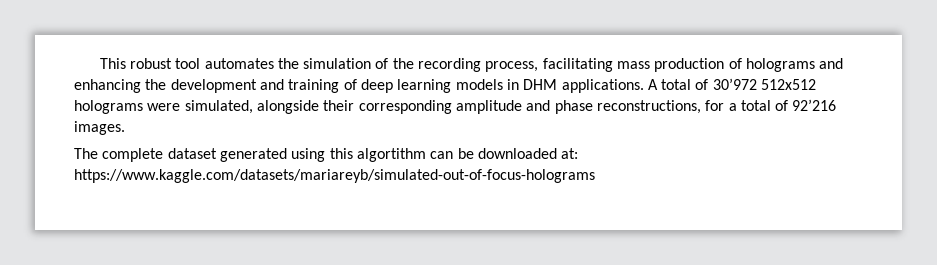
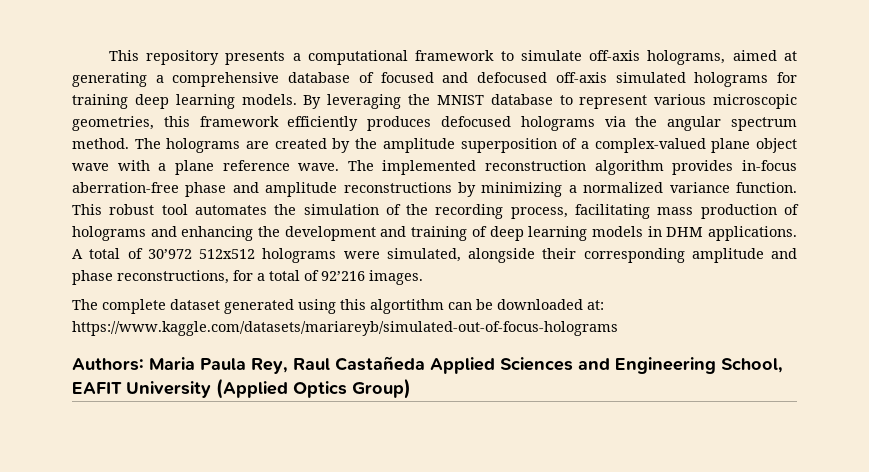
[99,58,126,69] This -> [108,50,798,65] [72,72,798,87] [72,94,797,109] [72,116,797,131] [72,138,798,153] [72,160,797,175] [72,182,797,197] [72,204,102,215] This repository presents a computational framework to simulate off-axis holograms, aimed at generating a comprehensive database of focused and defocused off-axis simulated holograms for training deep learning models. By leveraging the MNIST database to represent various microscopic geometries, this framework efficiently produces defocused holograms via the angular spectrum method. The holograms are created by the amplitude superposition of a complex-valued plane object wave with a plane reference wave. The implemented reconstruction algorithm provides in-focus aberration-free phase and amplitude reconstructions by minimizing a normalized variance function. This
(595, 176) none -> [72,356,783,374] [72,378,411,399] // Authors: Maria Paula Rey, Raul Castañeda Applied Sciences and Engineering School, EAFIT University (Applied Optics Group)

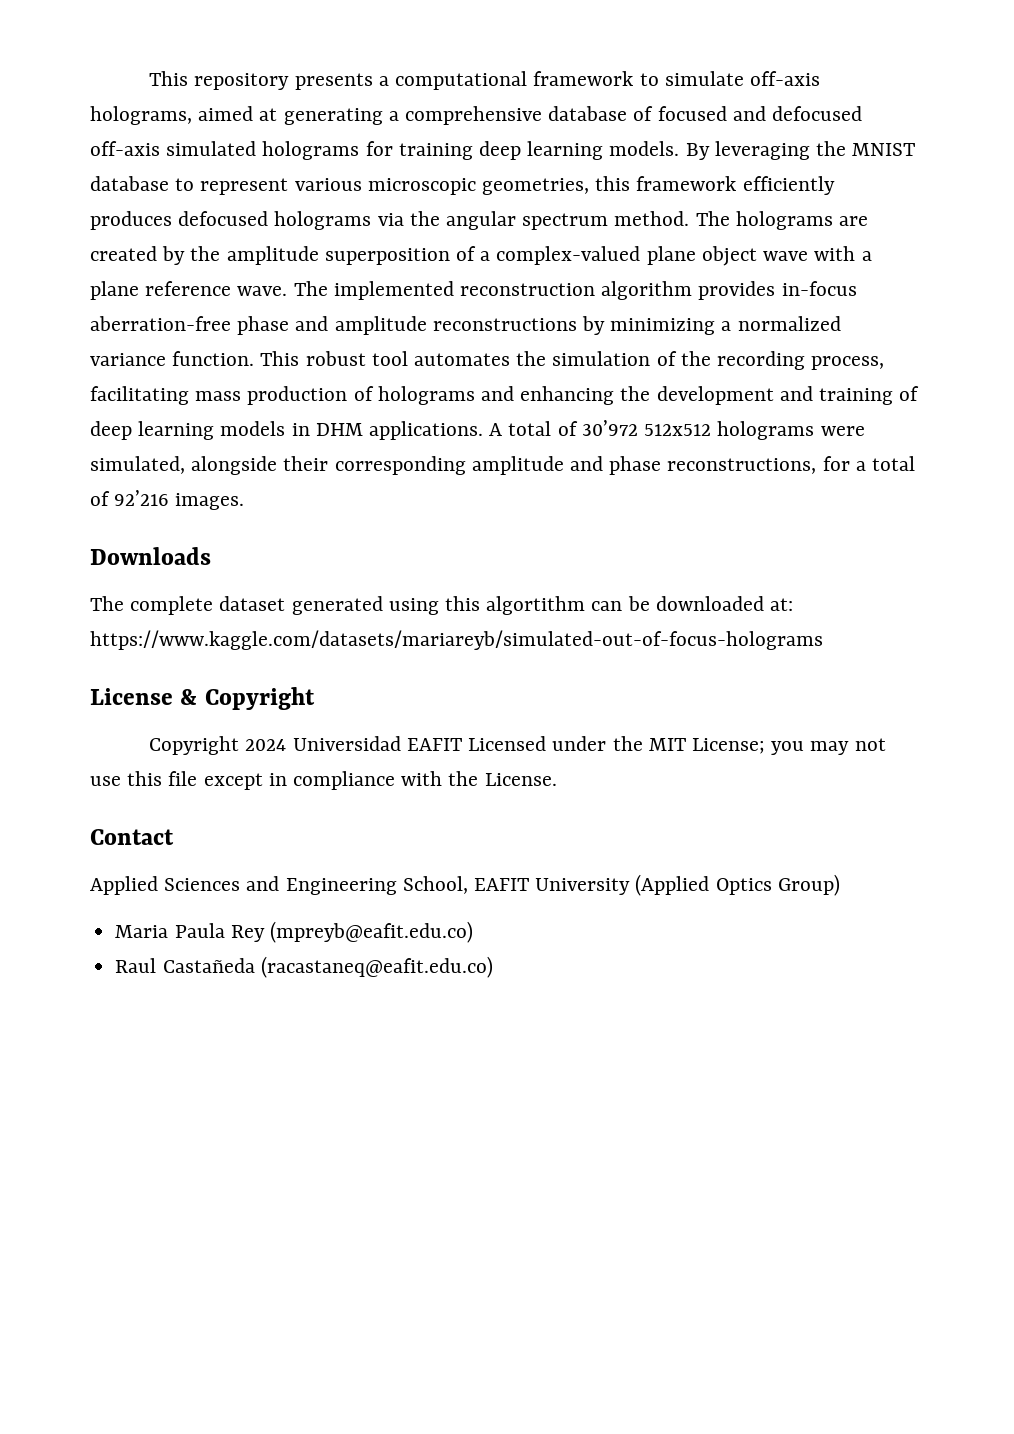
(423, 277) none -> [90,547,211,565] // Downloads
[72,356,425,374] Authors: Maria Paula Rey, Raul Castañeda -> [90,687,315,710] [149,736,886,755] [90,771,557,790] [90,829,174,845] License & Copyright // Copyright 2024 Universidad EAFIT Licensed under the MIT License; you may not use this file except in compliance with the License. // Contact //
(411, 388) none -> [115,921,473,943] [115,956,493,978] // Maria Paula Rey (mpreyb@eafit.edu.co) // Raul Castañeda (racastaneq@eafit.edu.co)

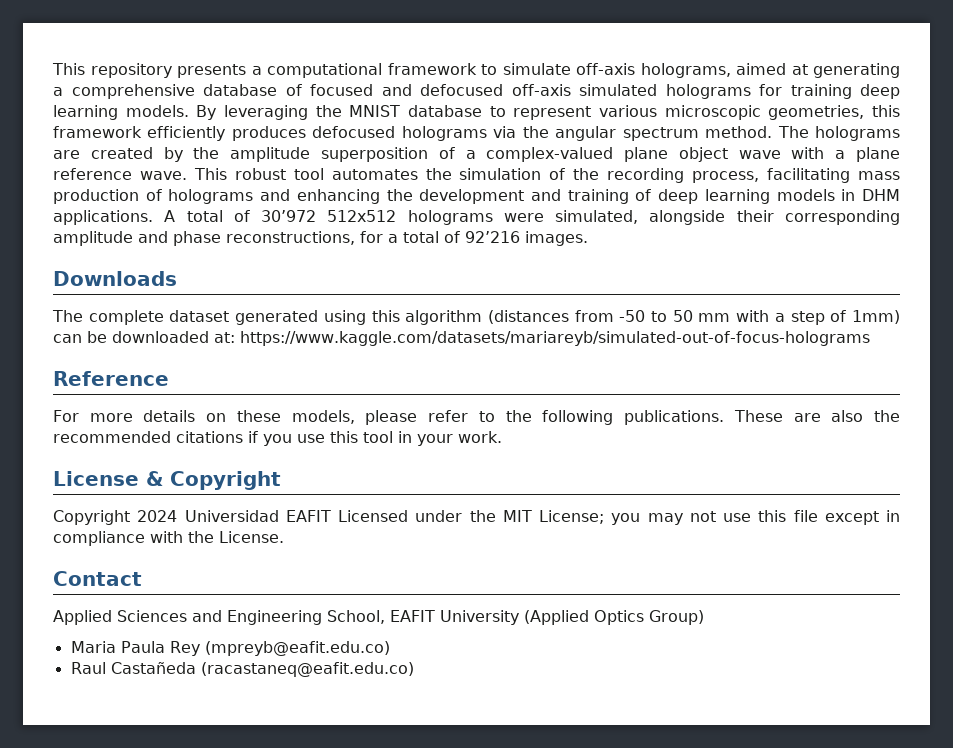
[293,281,857,300] [90,316,841,335] [90,351,255,366] The implemented reconstruction algorithm provides in-focus aberration-free phase and amplitude reconstructions by minimizing a normalized variance function. -> (187, 175) none
[486,596,586,615] algortithm -> [405,310,901,325] algorithm (distances from -50 to 50 mm with a step of 1mm)
(823, 640) none -> [53,371,169,386] [53,410,901,425] [53,431,502,446] // Reference // For more details on these models, please refer to the following publications. These are also the recommended citations if you use this tool in your work.

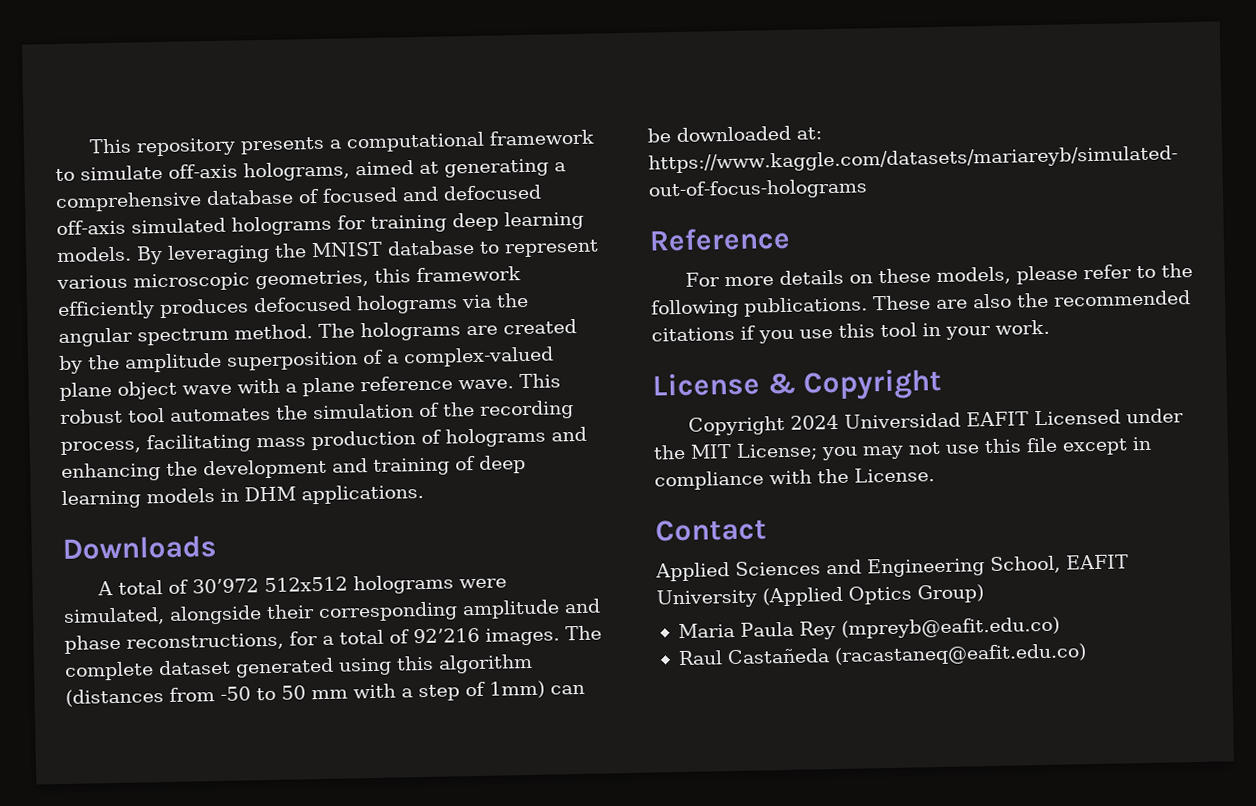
(153, 217) none -> [62,534,217,560] // Downloads //
[53,271,177,286] // Downloads // -> (560, 636) none

